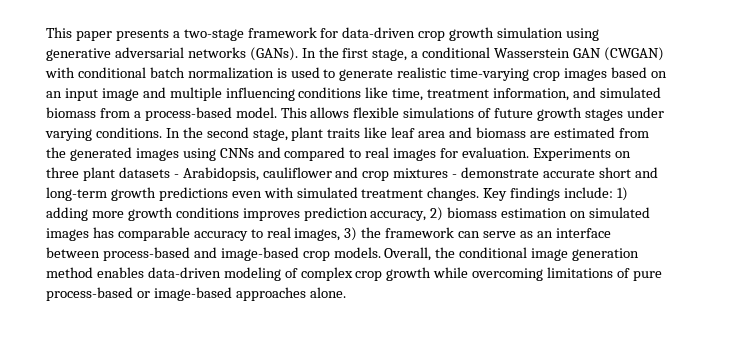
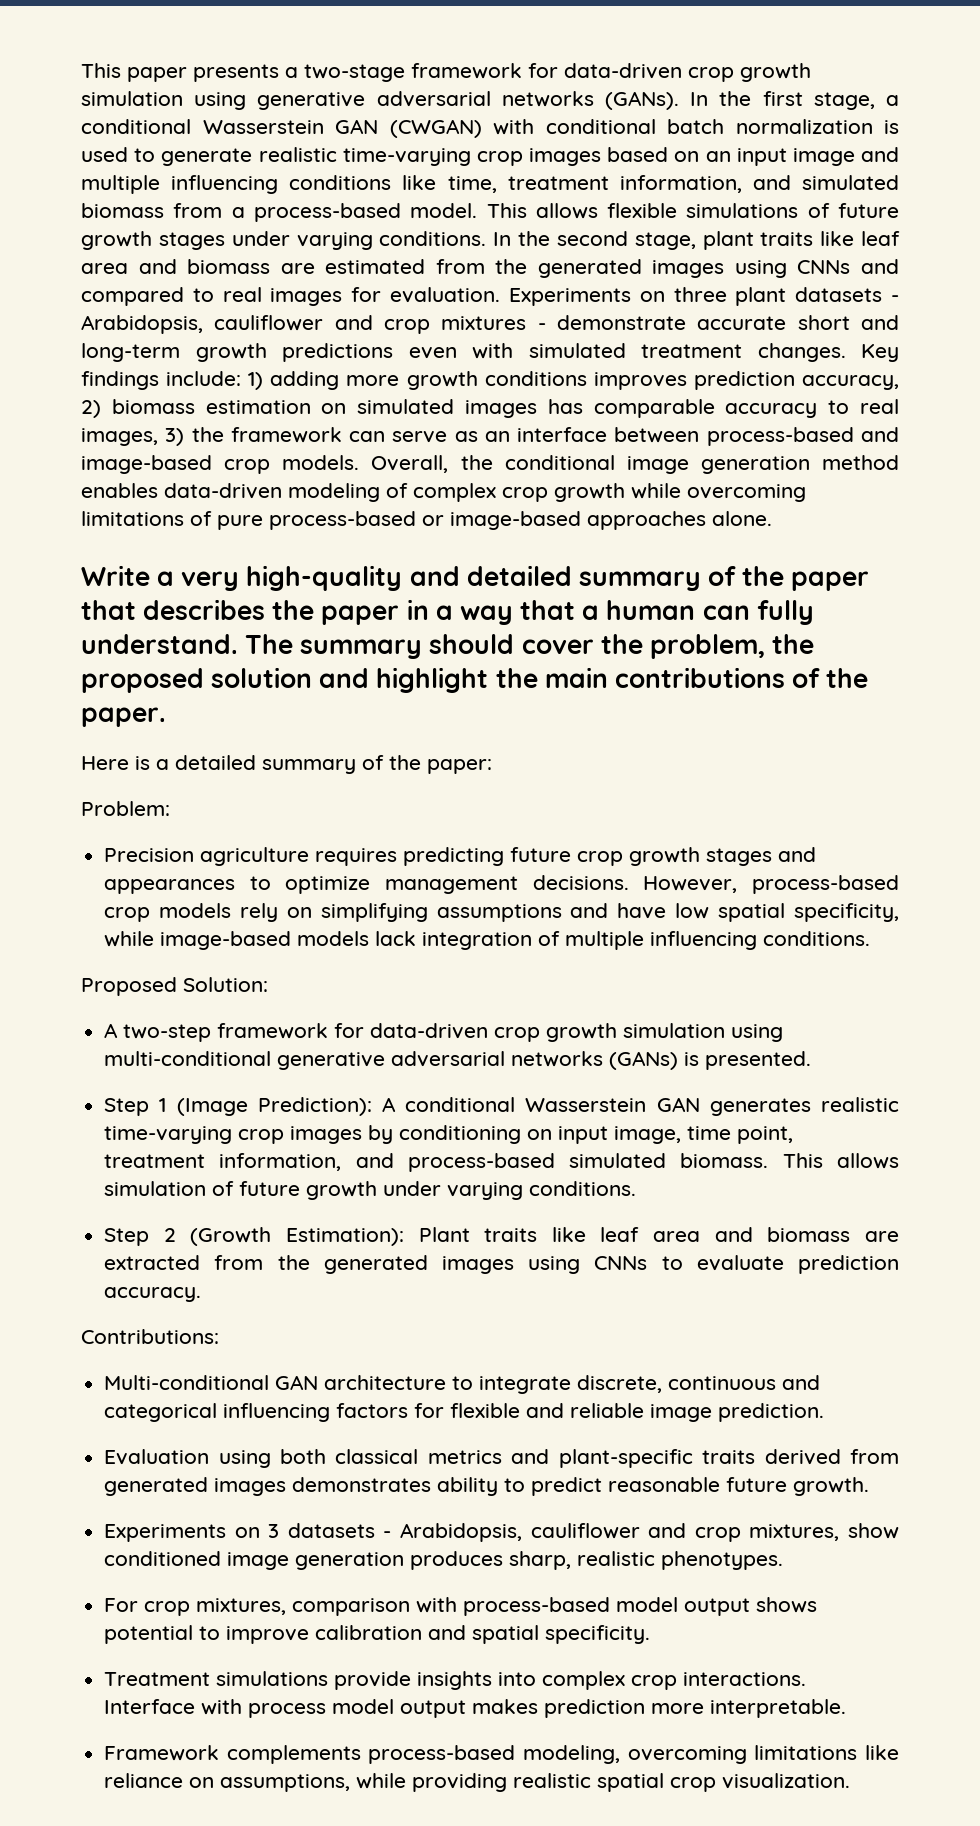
(346, 292) none -> [81,565,870,591] [81,599,814,625] [81,634,815,659] [81,667,869,693] [81,707,166,727] [81,755,492,774] [81,801,170,816] [104,847,817,866] [104,875,899,894] [104,903,899,922] [104,931,871,950] [81,977,268,996] [104,1023,784,1042] [104,1051,812,1070] [104,1097,899,1116] [104,1125,794,1144] [104,1153,899,1172] [104,1181,637,1200] [104,1227,899,1246] [104,1255,899,1274] [104,1287,202,1302] [81,1329,219,1344] [104,1375,821,1394] [104,1403,825,1422] [104,1449,899,1468] [104,1477,870,1496] [104,1523,899,1542] [104,1551,784,1570] [104,1597,818,1616] [104,1625,651,1644] [104,1671,807,1690] [104,1699,847,1718] [104,1745,899,1764] [104,1773,851,1792] // Write a very high-quality and detailed summary of the paper that describes the paper in a way that a human can fully understand. The summary should cover the problem, the proposed solution and highlight the main contributions of the paper. // Here is a detailed summary of the paper: // Problem: // Precision agriculture requires predicting future crop growth stages and appearances to optimize management decisions. However, process-based crop models rely on simplifying assumptions and have low spatial specificity, while image-based models lack integration of multiple influencing conditions. // Proposed Solution: // A two-step framework for data-driven crop growth simulation using multi-conditional generative adversarial networks (GANs) is presented. // Step 1 (Image Prediction): A conditional Wasserstein GAN generates realistic time-varying crop images by conditioning on input image, time point, treatment information, and process-based simulated biomass. This allows simulation of future growth under varying conditions. // Step 2 (Growth Estimation): Plant traits like leaf area and biomass are extracted from the generated images using CNNs to evaluate prediction accuracy. // Contributions: // Multi-conditional GAN architecture to integrate discrete, continuous and categorical influencing factors for flexible and reliable image prediction. // Evaluation using both classical metrics and plant-specific traits derived from generated images demonstrates ability to predict reasonable future growth. // Experiments on 3 datasets - Arabidopsis, cauliflower and crop mixtures, show conditioned image generation produces sharp, realistic phenotypes. // For crop mixtures, comparison with process-based model output shows potential to improve calibration and spatial specificity. // Treatment simulations provide insights into complex crop interactions. Interface with process model output makes prediction more interpretable. // Framework complements process-based modeling, overcoming limitations like reliance on assumptions, while providing realistic spatial crop visualization.

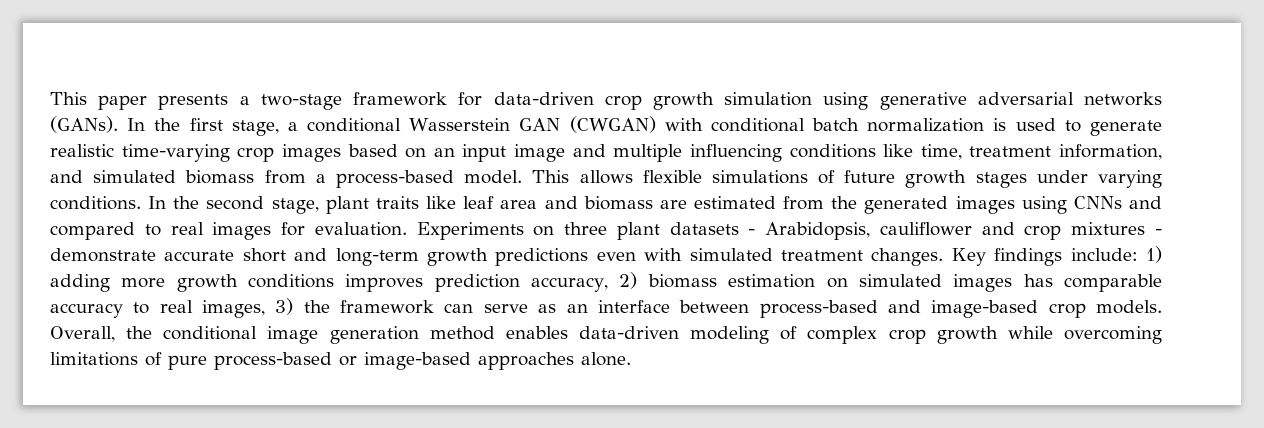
[81,565,870,591] [81,599,814,625] [81,634,815,659] [81,667,869,693] [81,707,166,727] [81,755,492,774] [81,801,170,816] [104,847,817,866] [104,875,899,894] [104,903,899,922] [104,931,871,950] [81,977,268,996] [104,1023,784,1042] [104,1051,812,1070] [104,1097,899,1116] [104,1125,794,1144] [104,1153,899,1172] [104,1181,637,1200] [104,1227,899,1246] [104,1255,899,1274] [104,1287,202,1302] [81,1329,219,1344] [104,1375,821,1394] [104,1403,825,1422] [104,1449,899,1468] [104,1477,870,1496] [104,1523,899,1542] [104,1551,784,1570] [104,1597,818,1616] [104,1625,651,1644] [104,1671,807,1690] [104,1699,847,1718] [104,1745,899,1764] [104,1773,851,1792] // Write a very high-quality and detailed summary of the paper that describes the paper in a way that a human can fully understand. The summary should cover the problem, the proposed solution and highlight the main contributions of the paper. // Here is a detailed summary of the paper: // Problem: // Precision agriculture requires predicting future crop growth stages and appearances to optimize management decisions. However, process-based crop models rely on simplifying assumptions and have low spatial specificity, while image-based models lack integration of multiple influencing conditions. // Proposed Solution: // A two-step framework for data-driven crop growth simulation using multi-conditional generative adversarial networks (GANs) is presented. // Step 1 (Image Prediction): A conditional Wasserstein GAN generates realistic time-varying crop images by conditioning on input image, time point, treatment information, and process-based simulated biomass. This allows simulation of future growth under varying conditions. // Step 2 (Growth Estimation): Plant traits like leaf area and biomass are extracted from the generated images using CNNs to evaluate prediction accuracy. // Contributions: // Multi-conditional GAN architecture to integrate discrete, continuous and categorical influencing factors for flexible and reliable image prediction. // Evaluation using both classical metrics and plant-specific traits derived from generated images demonstrates ability to predict reasonable future growth. // Experiments on 3 datasets - Arabidopsis, cauliflower and crop mixtures, show conditioned image generation produces sharp, realistic phenotypes. // For crop mixtures, comparison with process-based model output shows potential to improve calibration and spatial specificity. // Treatment simulations provide insights into complex crop interactions. Interface with process model output makes prediction more interpretable. // Framework complements process-based modeling, overcoming limitations like reliance on assumptions, while providing realistic spatial crop visualization. -> (631, 359) none

